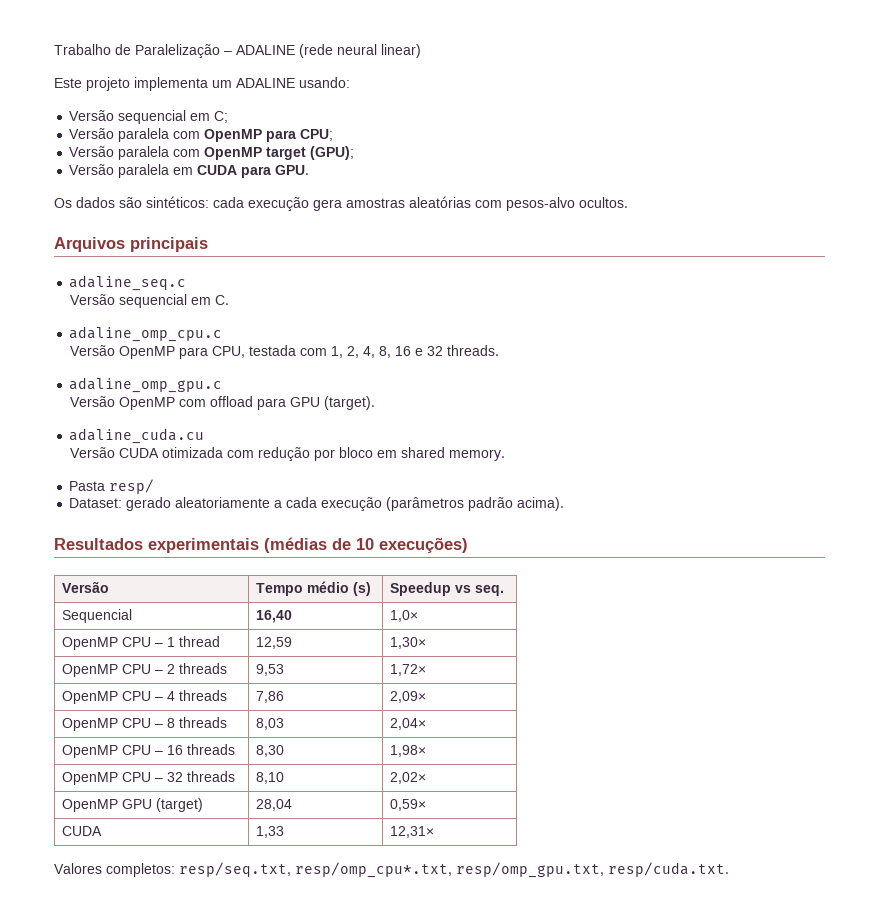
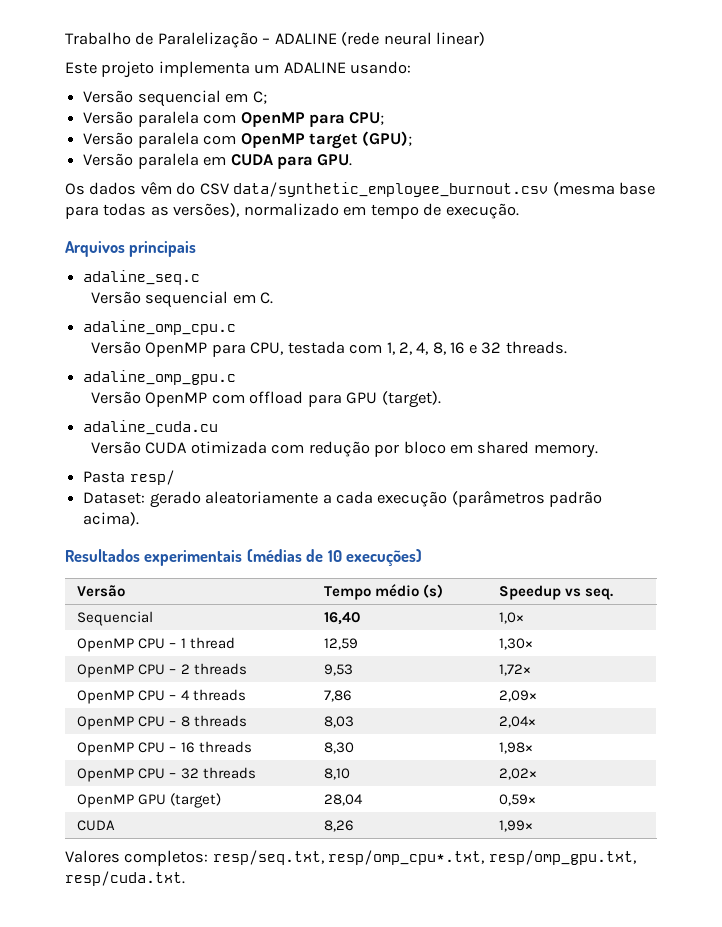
[119,196,628,211] são sintéticos: cada execução gera amostras aleatórias com pesos-alvo ocultos. -> [140,181,656,197] [65,203,519,219] vêm do CSV data/synthetic_employee_burnout.csv (mesma base para todas as versões), normalizado em tempo de execução.
[256,826,285,838] [390,826,435,838] 1,33 | 12,31× -> [324,820,355,832] [499,820,534,832] 8,26 | 1,99×

